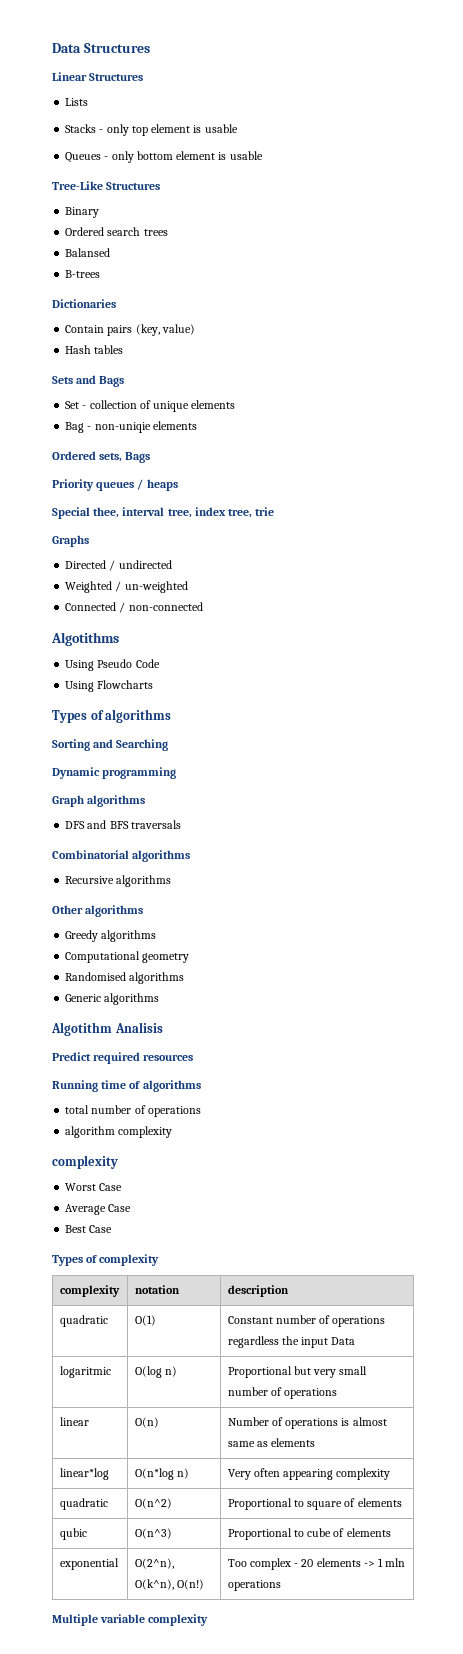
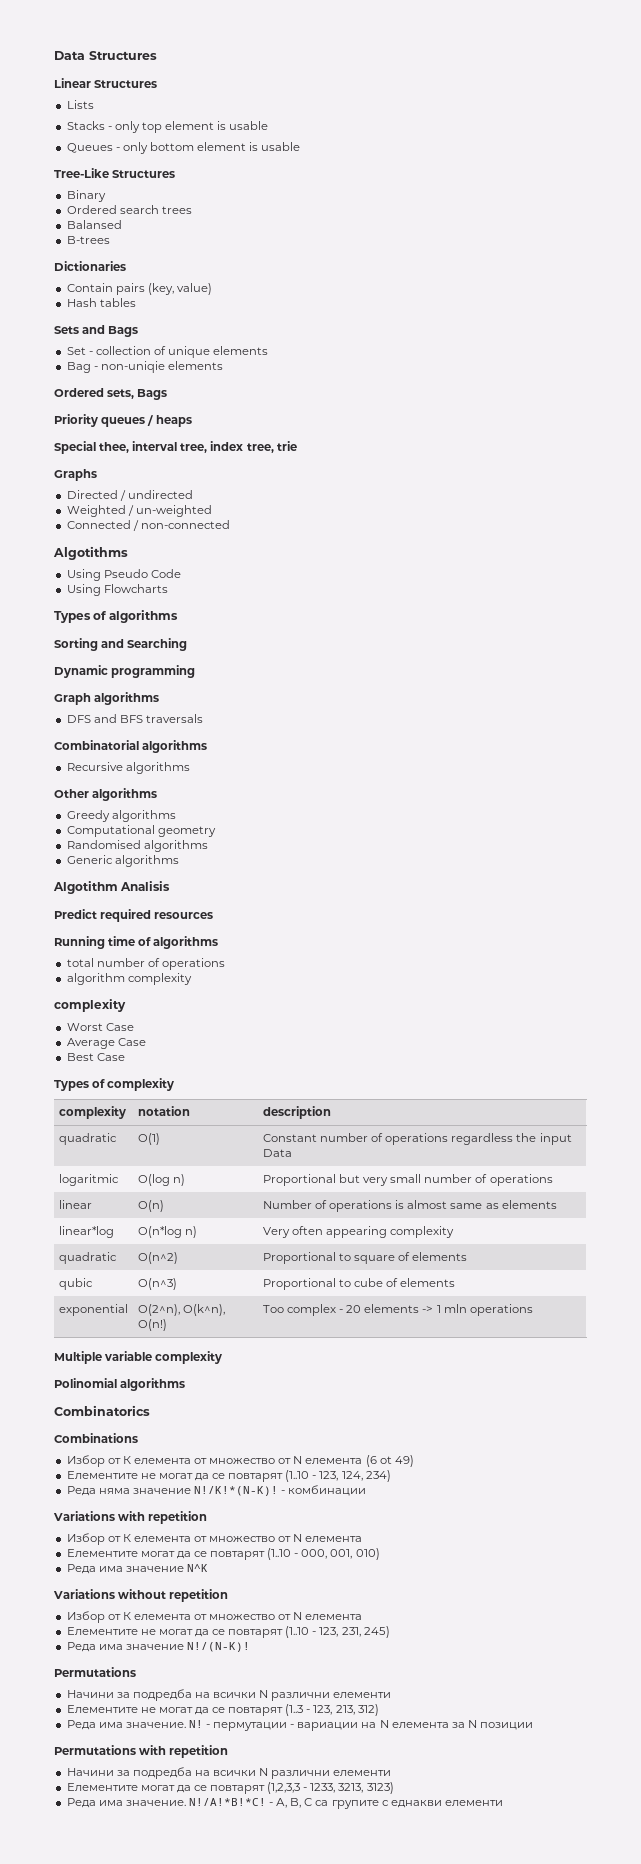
(209, 1620) none -> [54,1378,186,1391] [54,1405,150,1416] [54,1433,138,1443] [66,1455,414,1467] [66,1470,391,1482] [66,1485,367,1496] [53,1511,208,1524] [66,1533,363,1545] [66,1548,380,1560] [66,1564,208,1574] [53,1589,229,1602] [66,1611,363,1623] [66,1626,390,1638] [66,1642,250,1652] [54,1667,136,1677] [66,1689,392,1701] [66,1704,379,1716] [66,1720,534,1731] [54,1745,229,1758] [66,1767,392,1779] [66,1782,394,1794] [66,1798,503,1809] // Polinomial algorithms // Combinatorics // Combinations // Избор от К елемента от множество от N елемента (6 ot 49) // Елементите не могат да се повтарят (1..10 - 123, 124, 234) // Реда няма значение N!/K!*(N-K)! - комбинации // Variations with repetition // Избор от К елемента от множество от N елемента // Елементите могат да се повтарят (1..10 - 000, 001, 010) // Реда има значение N^K // Variations without repetition // Избор от К елемента от множество от N елемента // Елементите не могат да се повтарят (1..10 - 123, 231, 245) // Реда има значение N!/(N-K)! // Permutations // Начини за подредба на всички N различни елементи // Елементите не могат да се повтарят (1..3 - 123, 213, 312) // Реда има значение. N! - пермутации - вариации на N елемента за N позиции // Permutations with repetition // Начини за подредба на всички N различни елементи // Елементите могат да се повтарят (1,2,3,3 - 1233, 3213, 3123) // Реда има значение. N!/A!*B!*C! - А, B, C са групите с еднакви елементи

